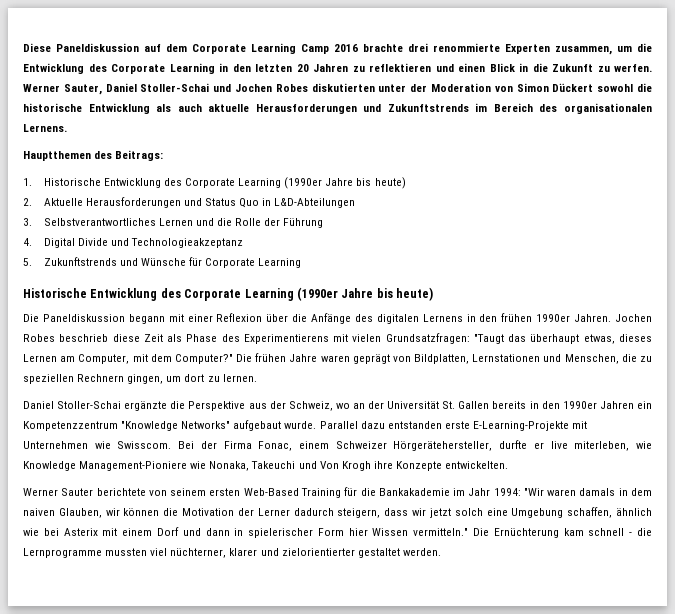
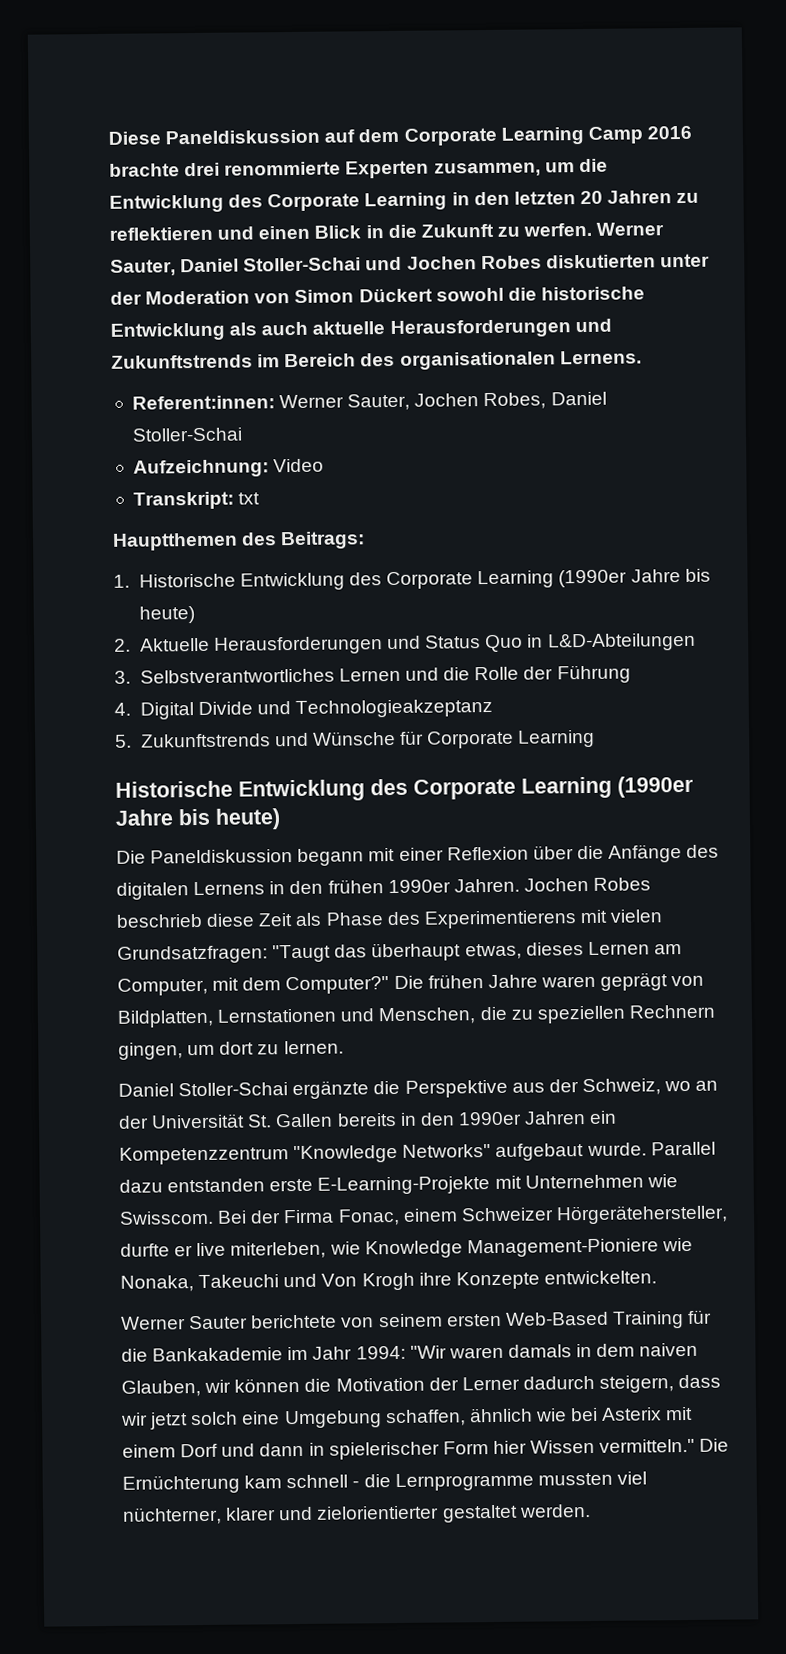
(67, 128) none -> [131,391,607,411] [131,427,243,442] [132,458,325,478] [132,491,261,510] // Referent:innen: Werner Sauter, Jochen Robes, Daniel Stoller-Schai // Aufzeichnung: Video // Transkript: txt

